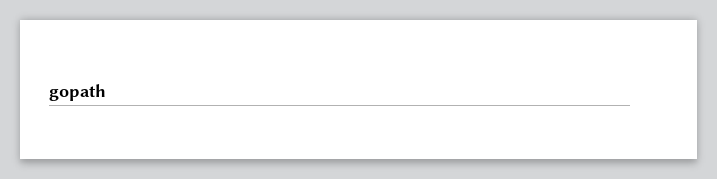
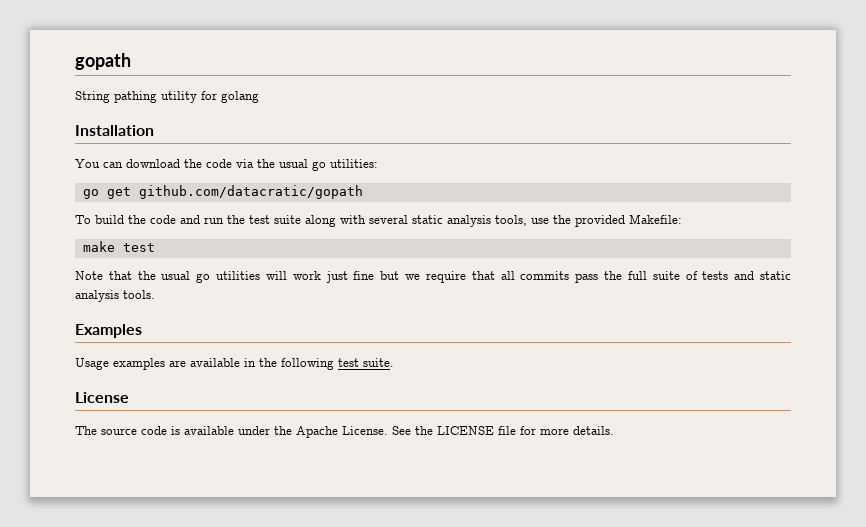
(106, 92) none -> [75,91,259,103] [75,125,154,136] [75,159,378,171] [82,185,363,199] [75,214,682,227] [82,241,155,252] [75,271,792,283] [75,290,155,302] [75,324,142,338] [75,358,394,370] [75,392,129,403] [75,426,614,438] // String pathing utility for golang // Installation // You can download the code via the usual go utilities: // go get github.com/datacratic/gopath // To build the code and run the test suite along with several static analysis tools, use the provided Makefile: // make test // Note that the usual go utilities will work just fine but we require that all commits pass the full suite of tests and static analysis tools. // Examples // Usage examples are available in the following test suite. // License // The source code is available under the Apache License. See the LICENSE file for more details.

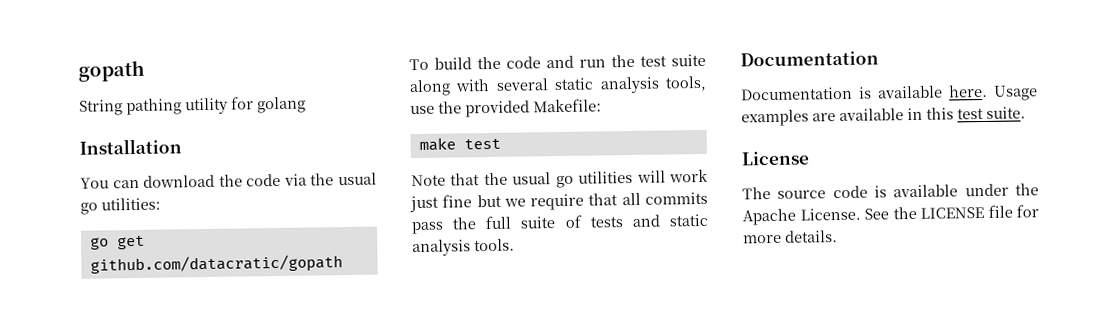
[75,324,142,338] Examples // -> [740,50,879,67] [741,84,988,101] Documentation // Documentation is available here.
[259,358,334,370] the following -> [926,107,954,120] this

